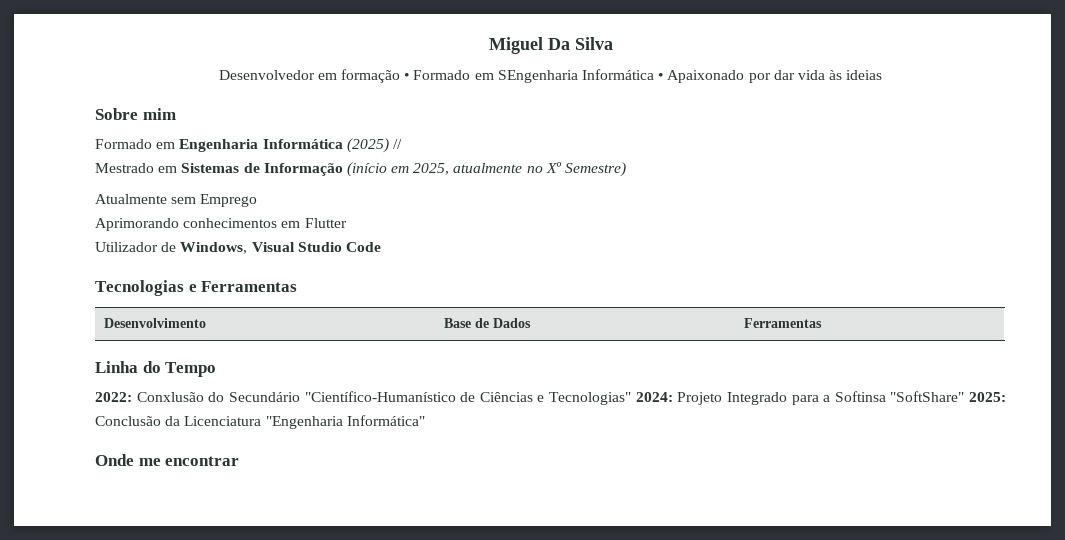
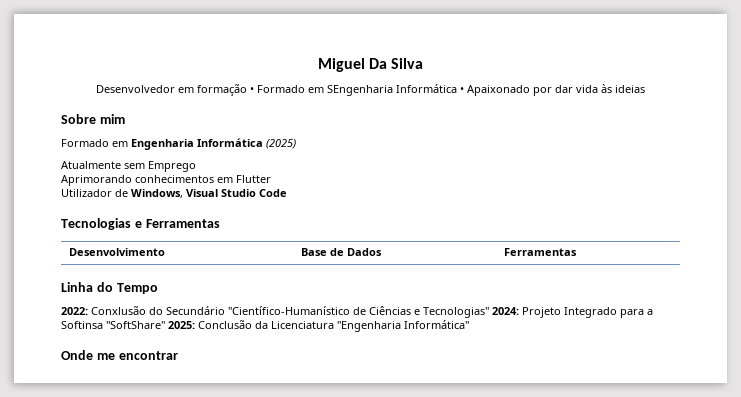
[392,139,402,149] [95,162,627,177] // // Mestrado em Sistemas de Informação (início em 2025, atualmente no Xº Semestre) -> (296, 144) none

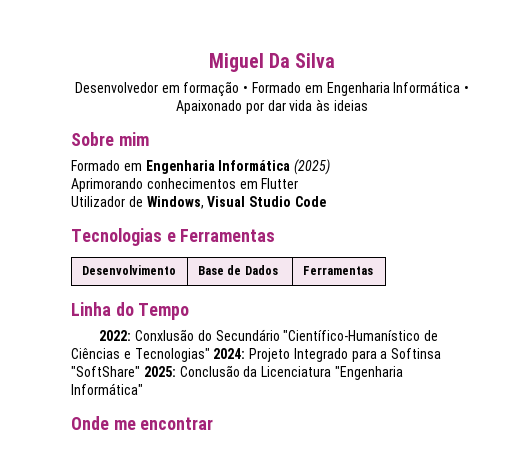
[327,85,393,96] SEngenharia -> [326,82,390,96] Engenharia
[61,161,196,172] // Atualmente sem Emprego -> (331, 167) none

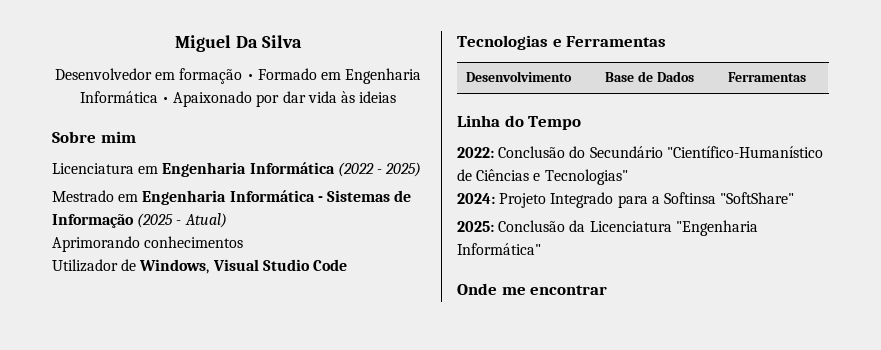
[71,159,331,175] Formado em Engenharia Informática (2025) -> [52,162,422,177] [52,190,412,205] [52,213,227,228] Licenciatura em Engenharia Informática (2022 - 2025) // Mestrado em Engenharia Informática - Sistemas de Informação (2025 - Atual)
[239,178,299,189] em Flutter -> (244, 242) none
[135,329,195,341] Conxlusão -> [498,146,566,158] Conclusão
(210, 355) none -> (628, 177) //
(140, 371) none -> (795, 198) //

